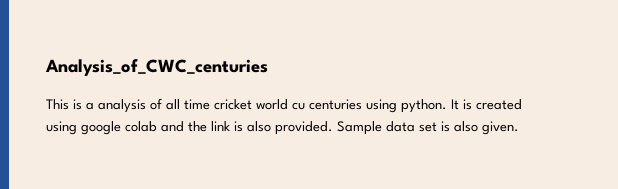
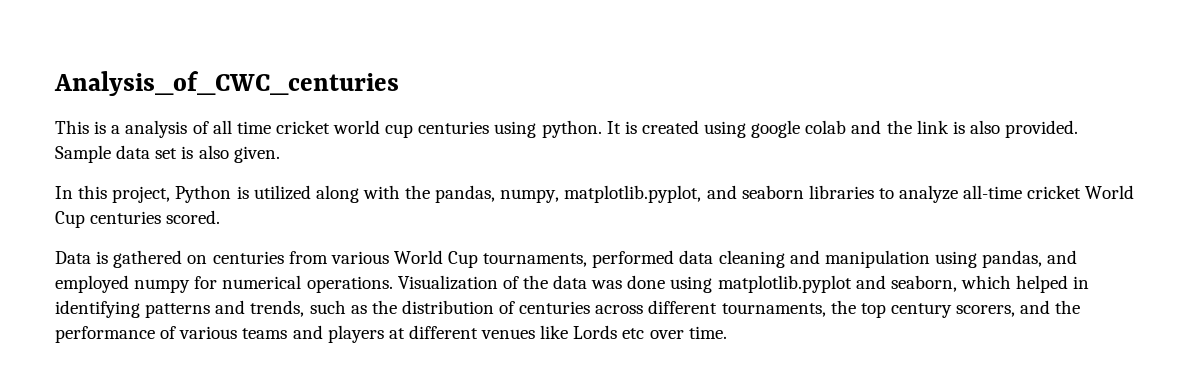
[292,102,305,110] cu -> [385,124,414,138] cup
(519, 128) none -> [55,185,1135,203] [55,210,221,228] [55,250,1078,268] [55,275,1090,293] [55,300,1081,318] [55,325,727,343] // In this project, Python is utilized along with the pandas, numpy, matplotlib.pyplot, and seaborn libraries to analyze all-time cricket World Cup centuries scored. // Data is gathered on centuries from various World Cup tournaments, performed data cleaning and manipulation using pandas, and employed numpy for numerical operations. Visualization of the data was done using matplotlib.pyplot and seaborn, which helped in identifying patterns and trends, such as the distribution of centuries across different tournaments, the top century scorers, and the performance of various teams and players at different venues like Lords etc over time.

